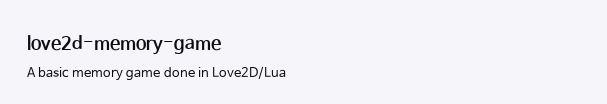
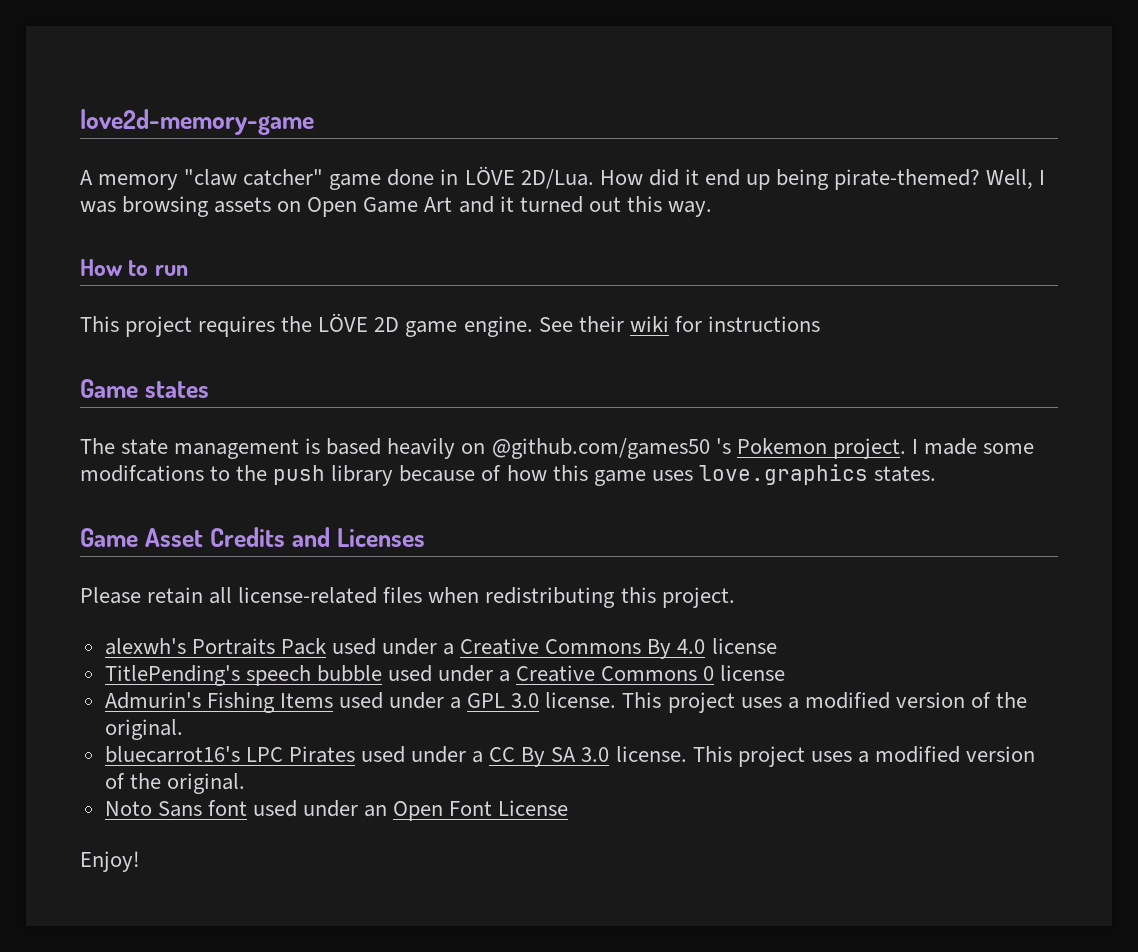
[38,66,287,81] basic memory game done in Love2D/Lua -> [98,166,1046,190] [80,196,712,217] [80,259,188,276] [80,313,820,337] [80,379,209,398] [80,438,1034,459] [80,464,936,486] [80,527,425,547] [80,587,735,608] [104,638,777,659] [104,665,786,686] [104,692,1027,713] [104,719,183,740] [104,746,1035,767] [104,773,245,794] [104,800,569,821] [80,851,140,872] memory "claw catcher" game done in LÖVE 2D/Lua. How did it end up being pirate-themed? Well, I was browsing assets on Open Game Art and it turned out this way. // How to run // This project requires the LÖVE 2D game engine. See their wiki for instructions // Game states // The state management is based heavily on @github.com/games50 's Pokemon project. I made some modifcations to the push library because of how this game uses love.graphics states. // Game Asset Credits and Licenses // Please retain all license-related files when redistributing this project. // alexwh's Portraits Pack used under a Creative Commons By 4.0 license // TitlePending's speech bubble used under a Creative Commons 0 license // Admurin's Fishing Items used under a GPL 3.0 license. This project uses a modified version of the original. // bluecarrot16's LPC Pirates used under a CC By SA 3.0 license. This project uses a modified version of the original. // Noto Sans font used under an Open Font License // Enjoy!

